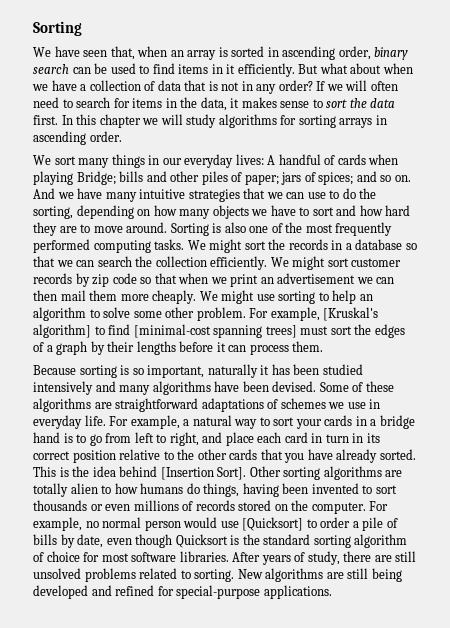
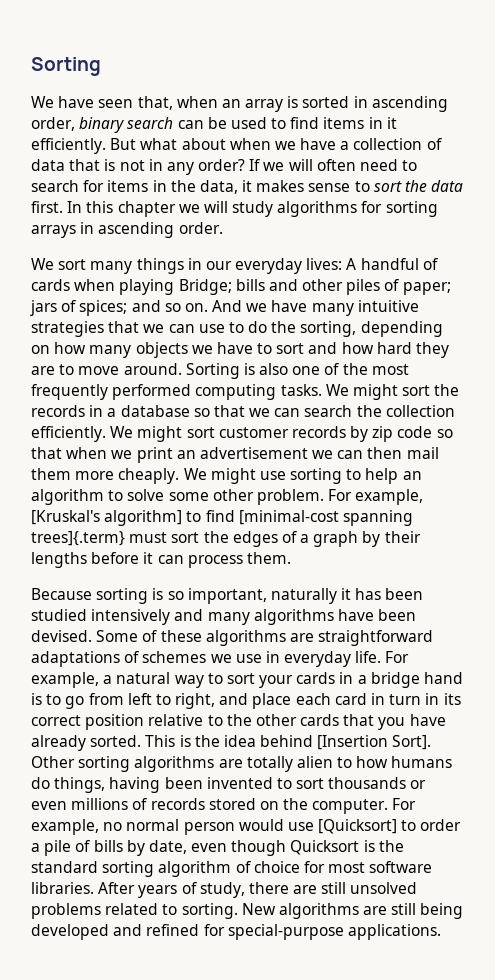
[265,325,297,338] trees] -> [31,531,125,546] trees]{.term}

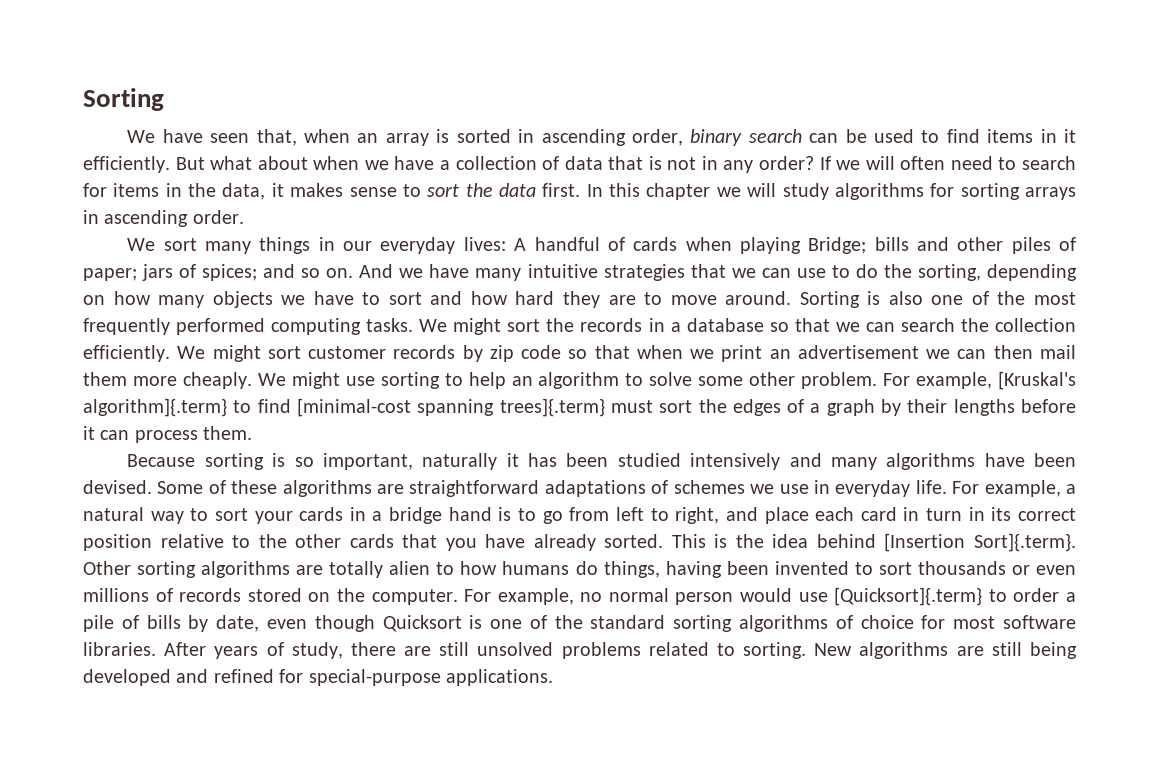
[104,510,183,526] algorithm] -> [83,398,227,417] algorithm]{.term}
[392,735,432,750] Sort]. -> [973,533,1076,552] Sort]{.term}.
[318,819,398,834] [Quicksort] -> [834,587,983,606] [Quicksort]{.term}
(375, 846) none -> [490,615,547,629] one of
[158,861,232,877] algorithm -> [739,615,829,632] algorithms

